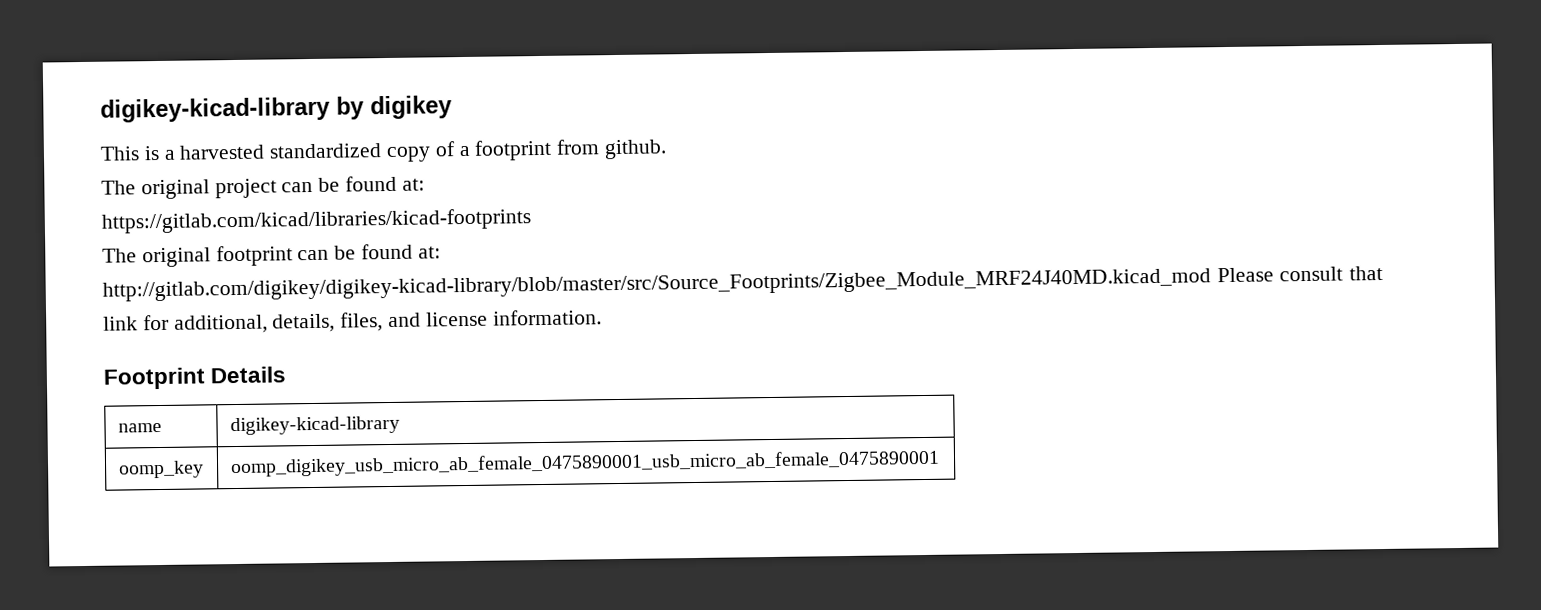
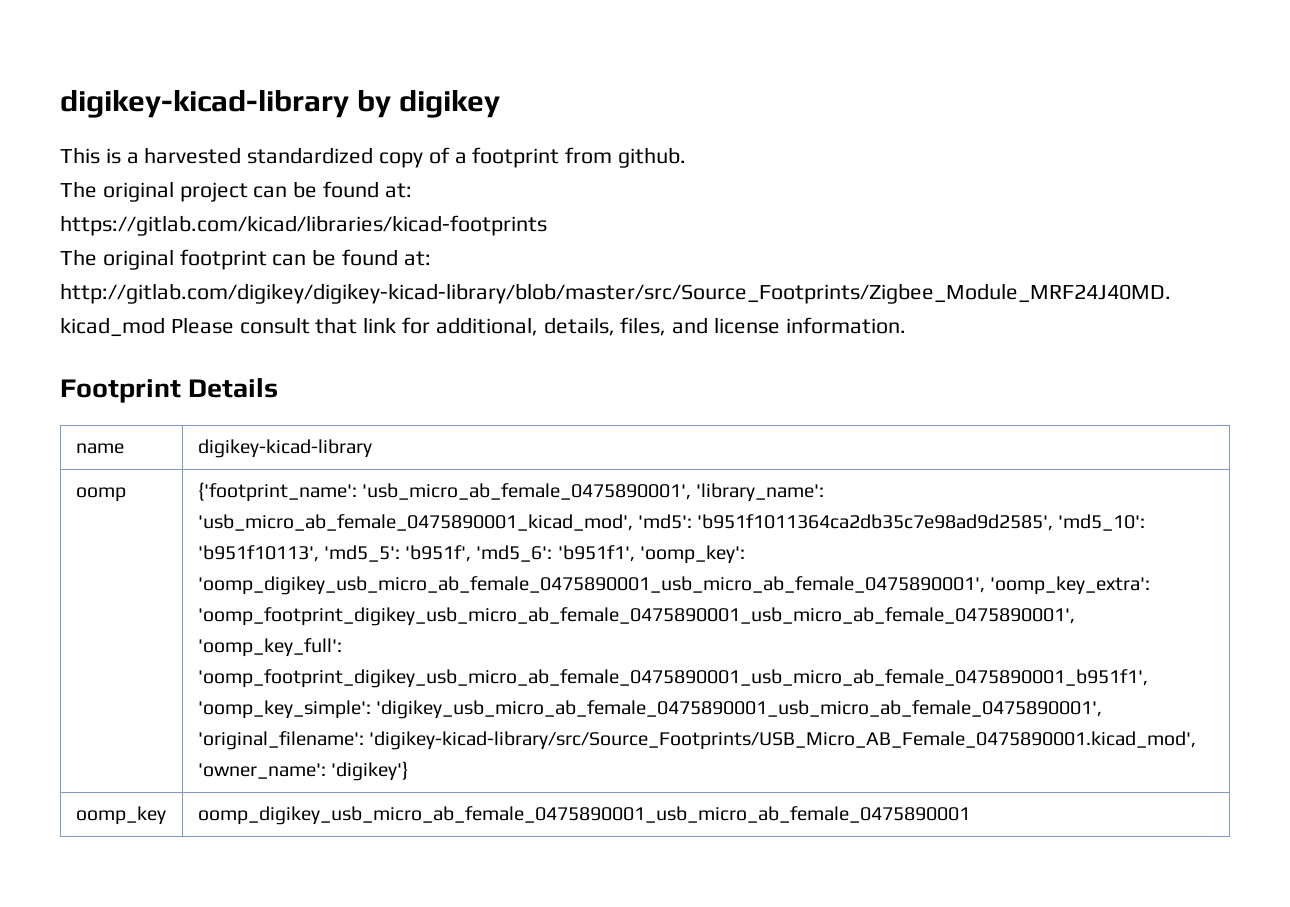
(400, 425) none -> [75,487,126,502] [197,482,825,502] [197,514,1146,531] [197,545,745,564] [197,576,1150,595] [197,607,1075,626] [197,638,342,657] [197,669,1148,688] [197,700,1102,719] [197,731,1196,750] [197,761,408,781] // oomp | {'footprint_name': 'usb_micro_ab_female_0475890001', 'library_name': 'usb_micro_ab_female_0475890001_kicad_mod', 'md5': 'b951f1011364ca2db35c7e98ad9d2585', 'md5_10': 'b951f10113', 'md5_5': 'b951f', 'md5_6': 'b951f1', 'oomp_key': 'oomp_digikey_usb_micro_ab_female_0475890001_usb_micro_ab_female_0475890001', 'oomp_key_extra': 'oomp_footprint_digikey_usb_micro_ab_female_0475890001_usb_micro_ab_female_0475890001', 'oomp_key_full': 'oomp_footprint_digikey_usb_micro_ab_female_0475890001_usb_micro_ab_female_0475890001_b951f1', 'oomp_key_simple': 'digikey_usb_micro_ab_female_0475890001_usb_micro_ab_female_0475890001', 'original_filename': 'digikey-kicad-library/src/Source_Footprints/USB_Micro_AB_Female_0475890001.kicad_mod', 'owner_name': 'digikey'}

